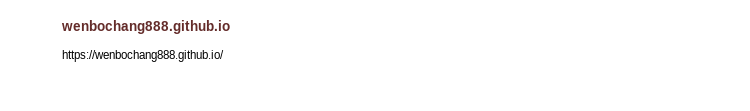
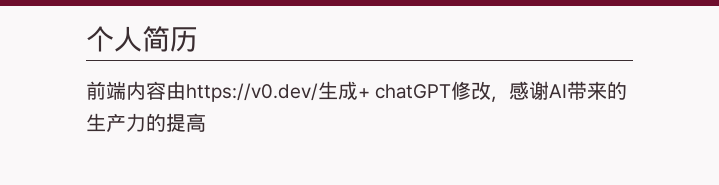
[61,20,230,34] [62,50,224,62] wenbochang888.github.io // https://wenbochang888.github.io/ -> [86,26,198,52] [86,81,628,102] [86,113,206,132] 个人简历 // 前端内容由https://v0.dev/生成+ chatGPT修改，感谢AI带来的生产力的提高

